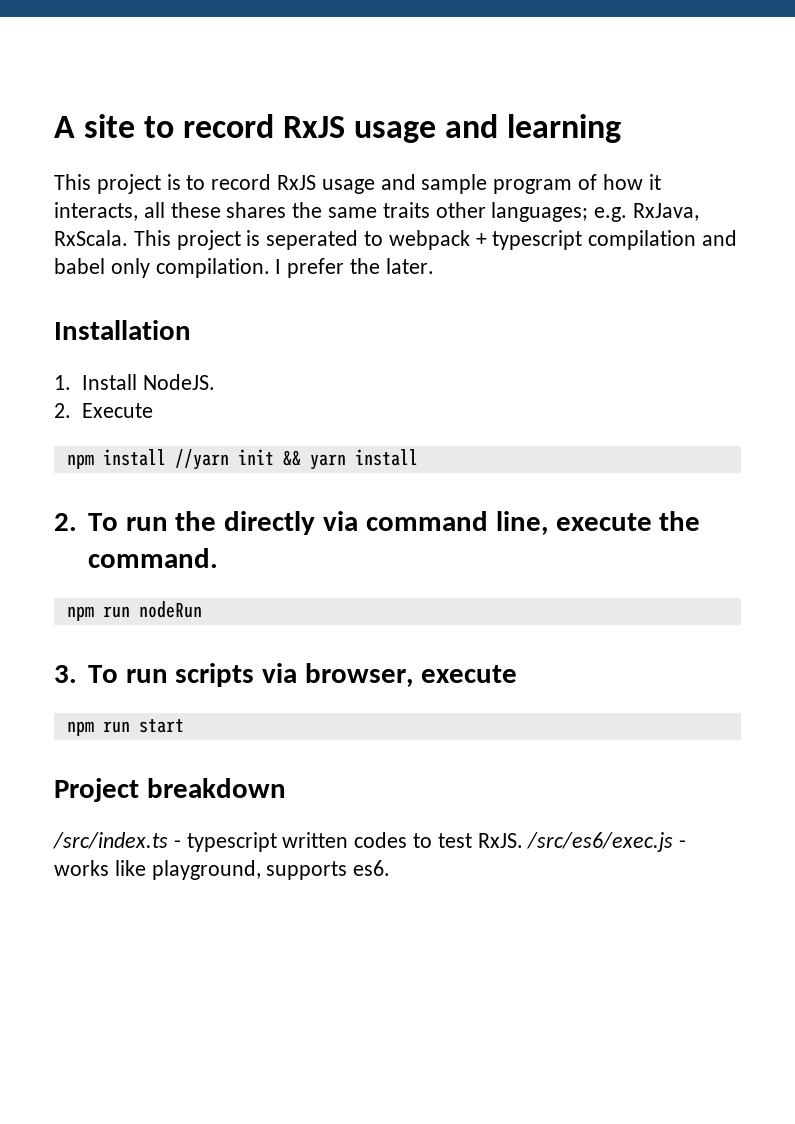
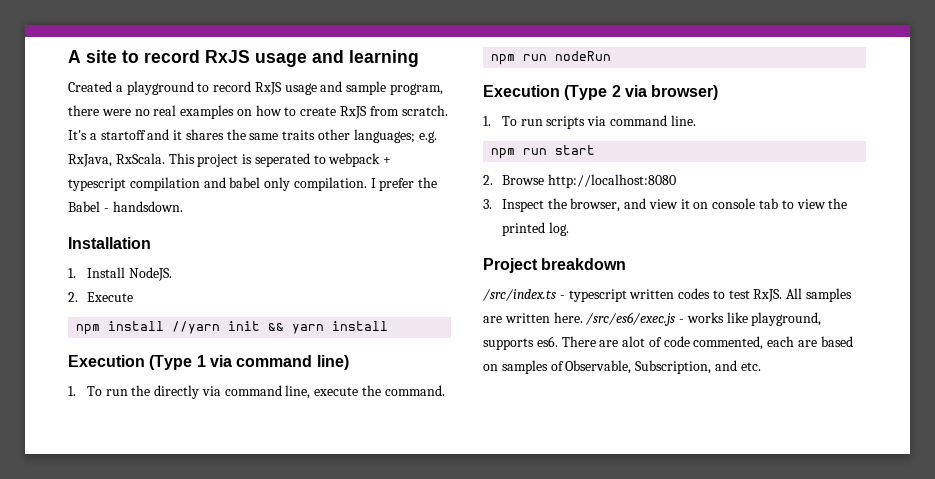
[54,174,181,194] This project is -> [68,81,194,95] Created a playground
[493,174,661,194] [54,202,221,221] program of how it interacts, all these -> [390,83,444,95] [68,105,448,119] [68,129,183,140] program, there were no real examples on how to create RxJS from scratch. It's a startoff and it
[385,258,434,274] later. -> [68,201,183,212] Babel - handsdown.
[54,513,77,531] 2. -> [68,355,349,370] [68,386,76,396] Execution (Type 1 via command line) // 1.
[54,665,77,683] 3. -> [483,85,719,100] [483,116,491,126] Execution (Type 2 via browser) // 1.
[305,663,517,687] browser, execute -> [609,115,696,126] command line.
(184, 726) none -> [483,174,676,188] [483,198,848,212] [501,222,569,236] // 2. Browse http://localhost:8080 // 3. Inspect the browser, and view it on console tab to view the printed log.
(523, 840) none -> [786,288,853,302] [483,312,583,323] All samples are written here.
(391, 868) none -> [561,336,853,350] [483,360,761,374] There are alot of code commented, each are based on samples of Observable, Subscription, and etc.

